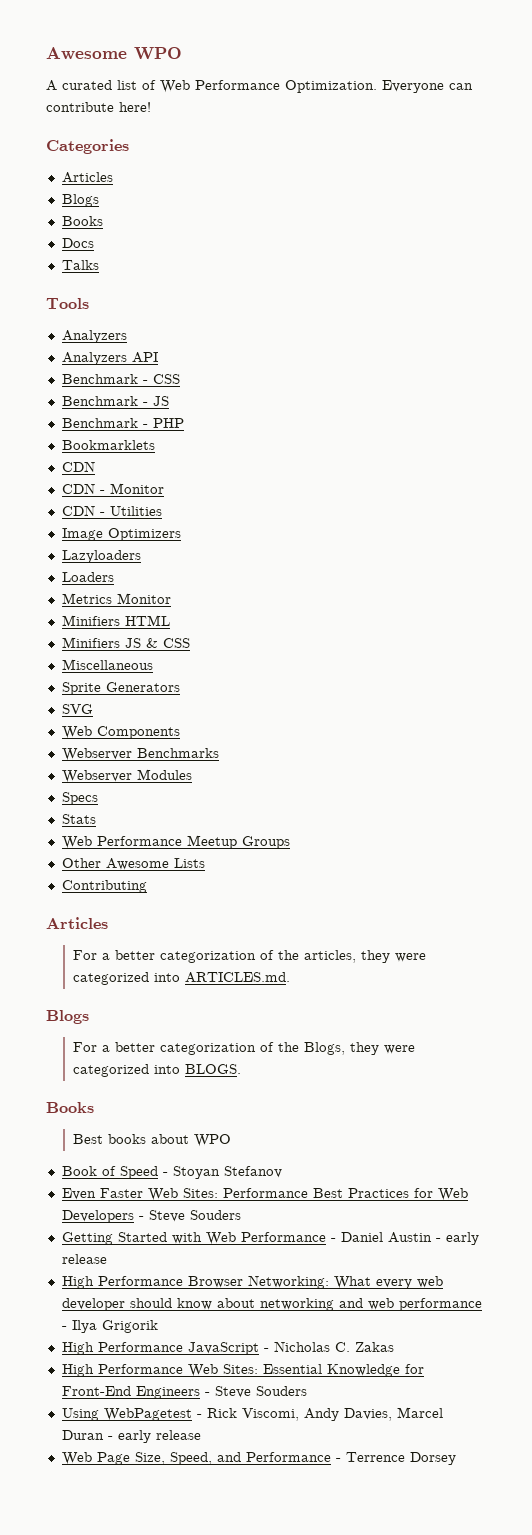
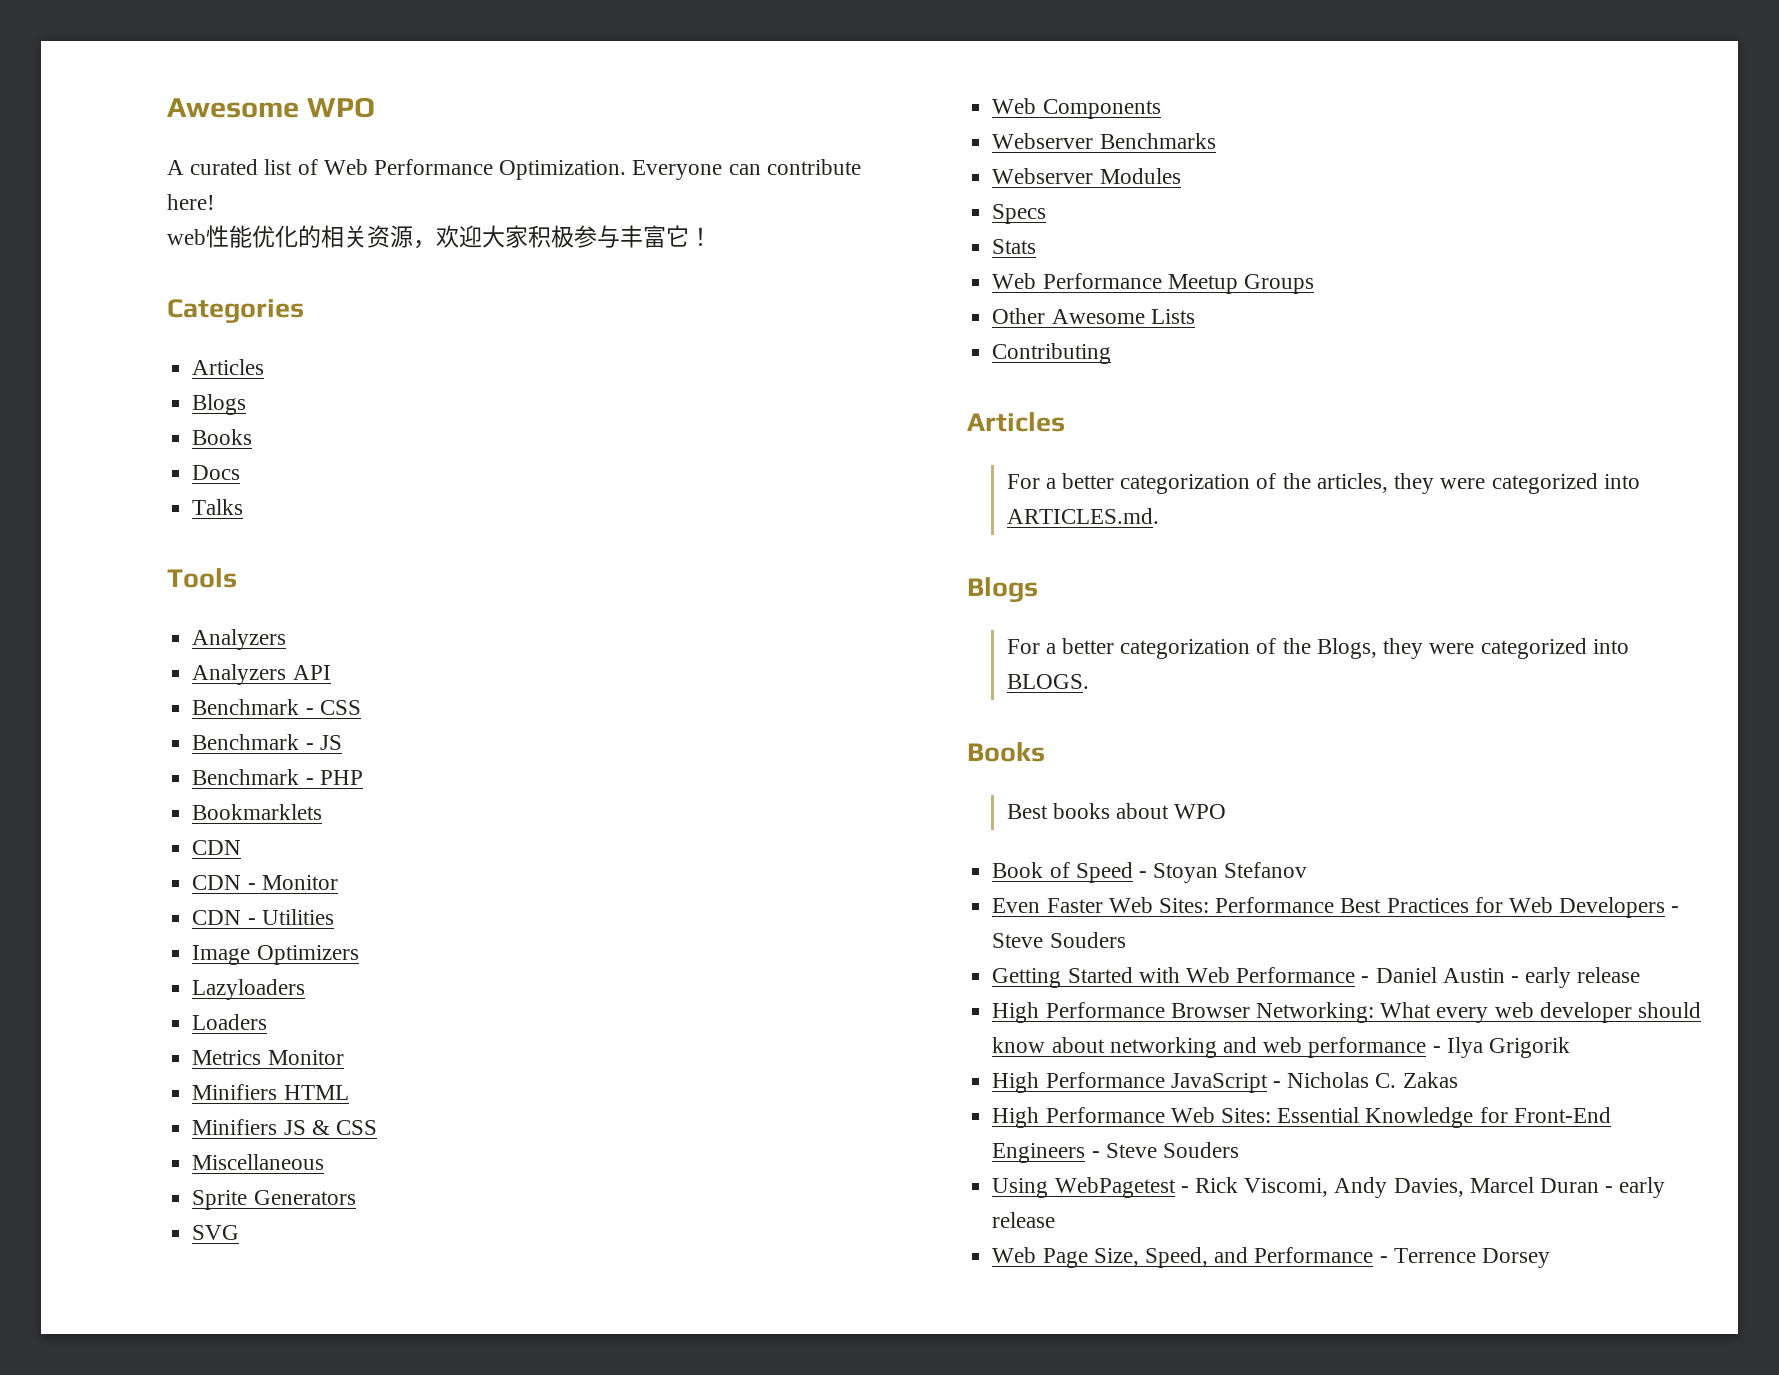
(151, 107) none -> [167,225,712,249] // web性能优化的相关资源，欢迎大家积极参与丰富它！

